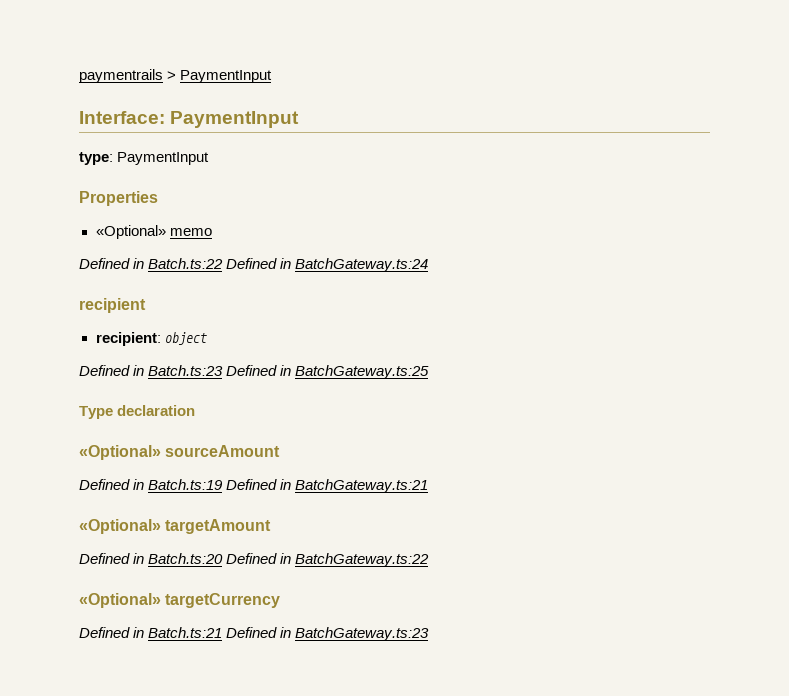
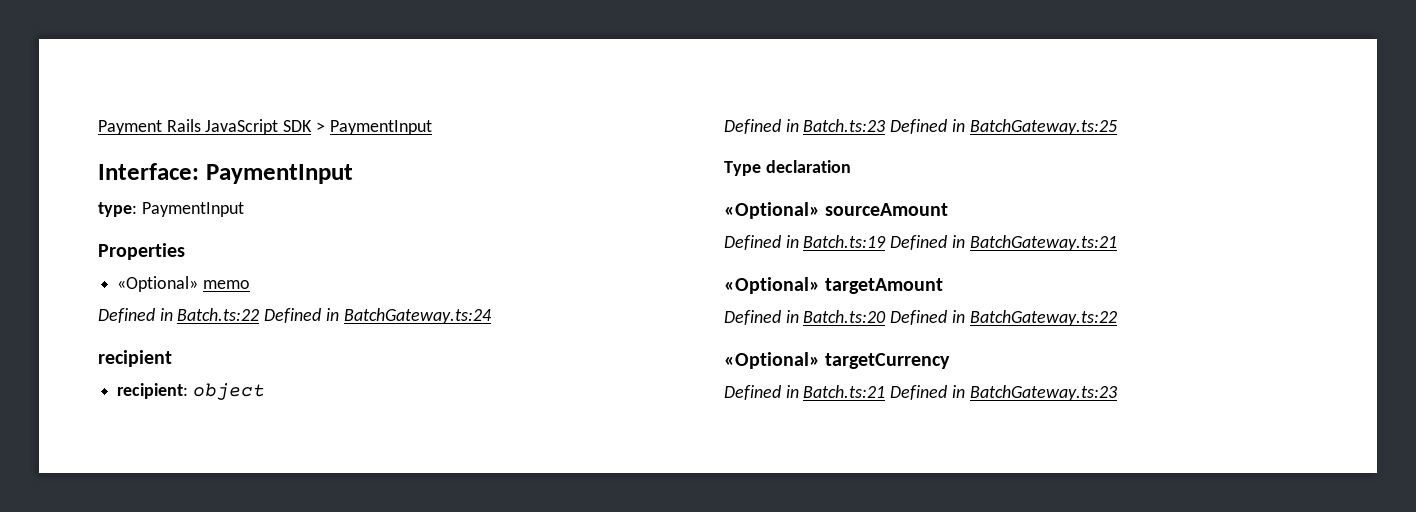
[79,69,163,83] paymentrails -> [98,119,313,135] Payment Rails JavaScript SDK

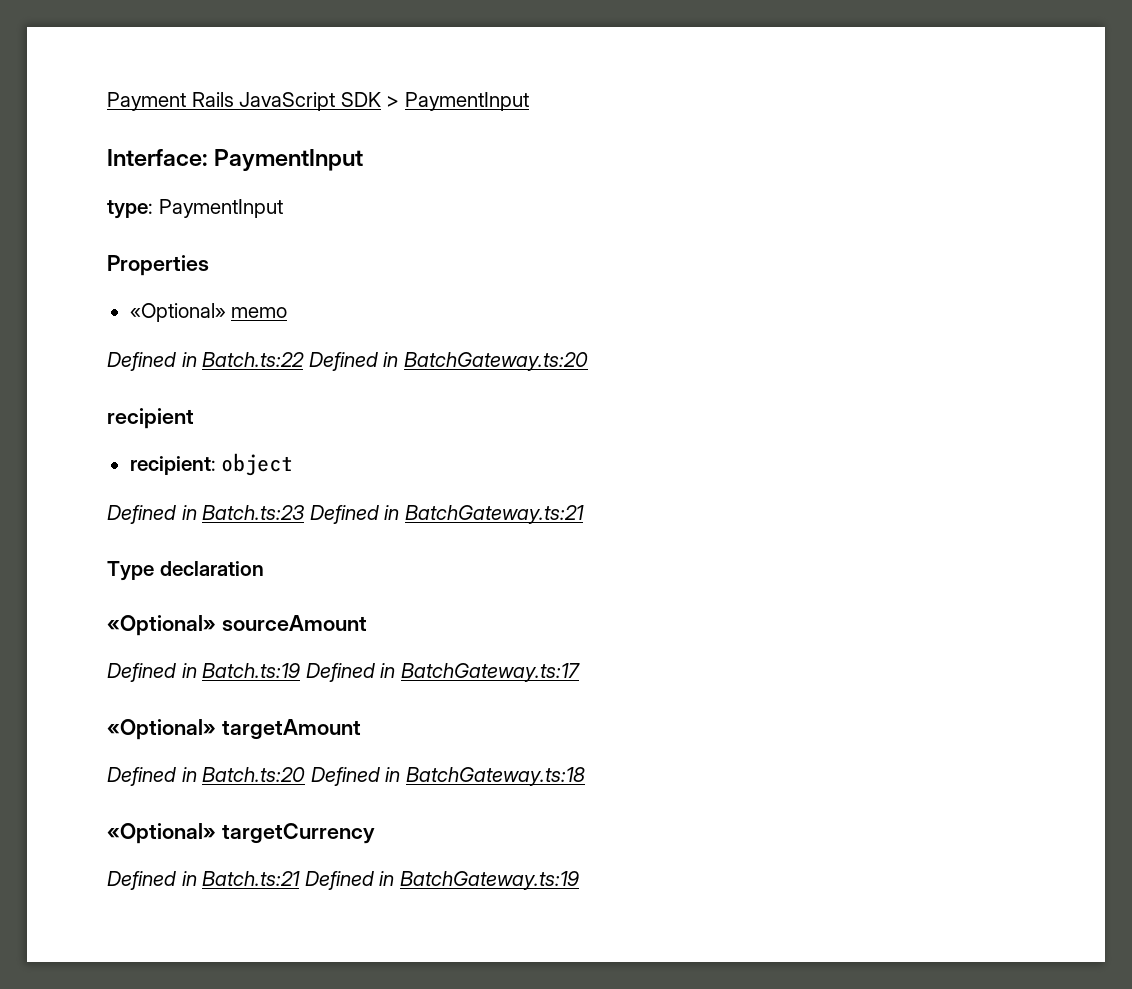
[343,308,492,324] BatchGateway.ts:24 -> [403,352,588,371] BatchGateway.ts:20
[969,119,1117,135] BatchGateway.ts:25 -> [404,505,584,524] BatchGateway.ts:21
[969,235,1117,251] BatchGateway.ts:21 -> [400,663,580,682] BatchGateway.ts:17
[969,310,1117,326] BatchGateway.ts:22 -> [405,767,585,786] BatchGateway.ts:18
[969,385,1117,401] BatchGateway.ts:23 -> [399,871,580,890] BatchGateway.ts:19

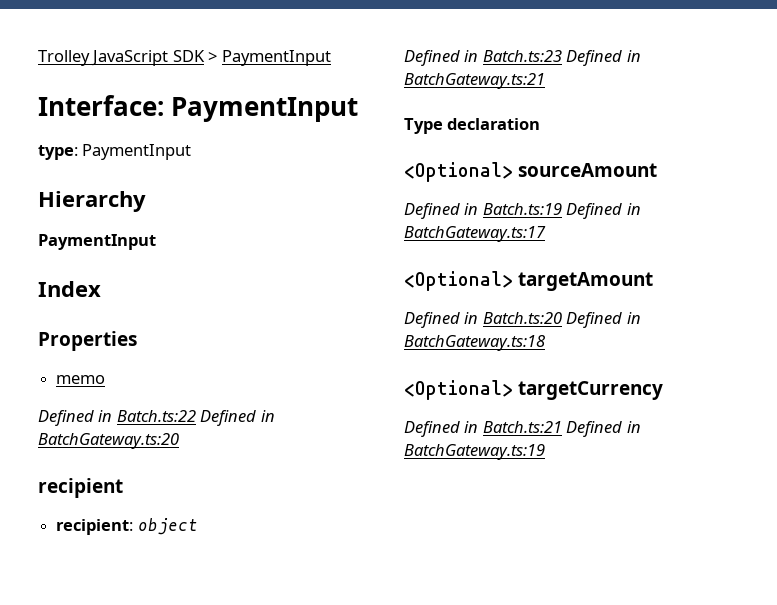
[107,92,234,111] Payment Rails -> [38,50,90,66] Trolley
(283, 208) none -> [38,191,146,212] [38,234,156,250] [38,281,101,297] // Hierarchy // PaymentInput // Index
[129,303,226,322] «Optional» -> (137, 341) none
[107,615,216,636] «Optional» -> [404,162,513,182] <Optional>
[107,719,216,740] «Optional» -> [404,271,513,291] <Optional>
[107,823,216,844] «Optional» -> [404,380,513,400] <Optional>

